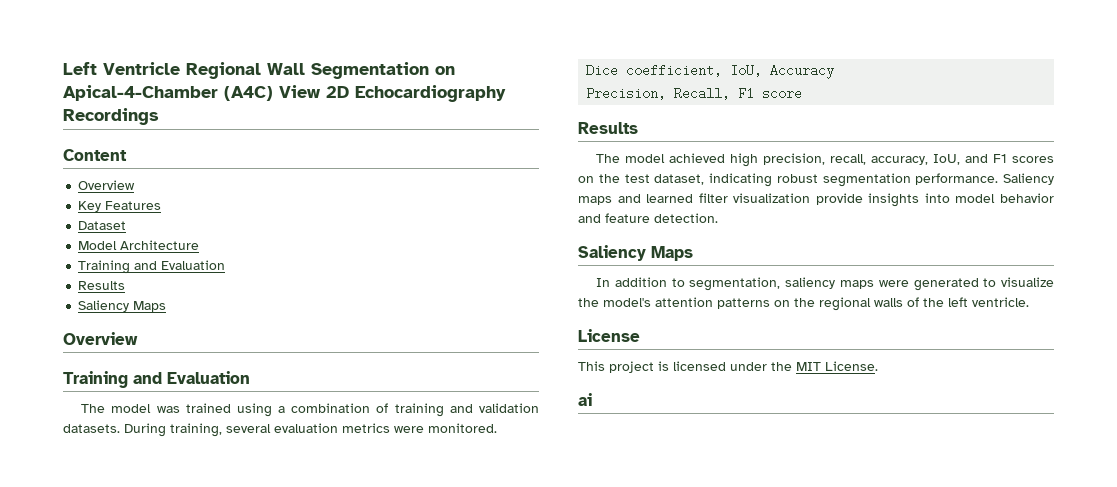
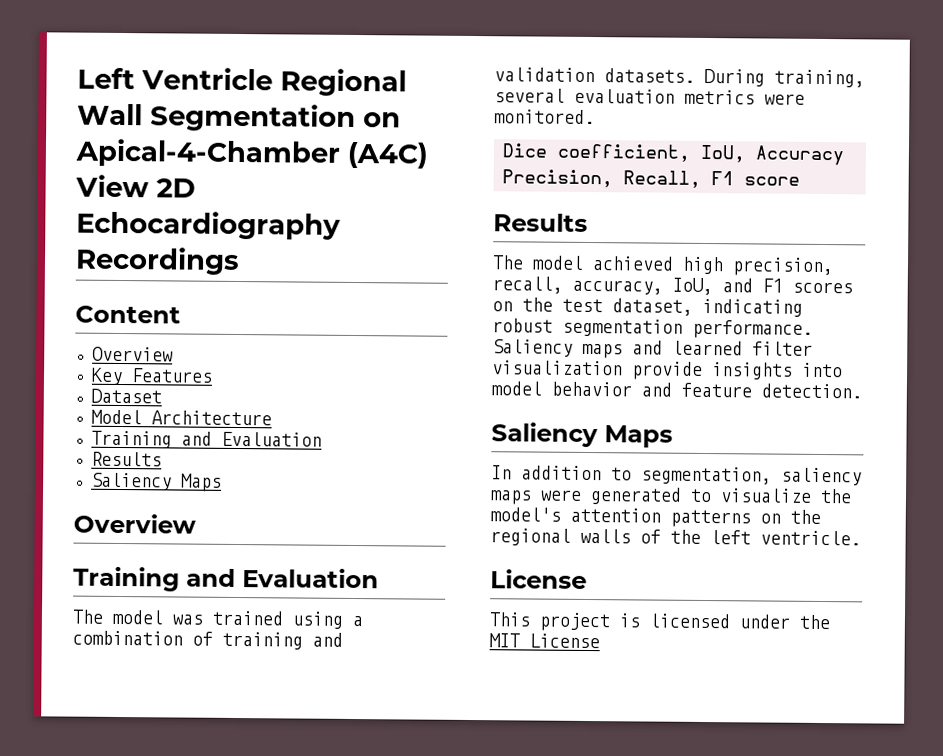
[825,361,878,371] [578,393,592,406] License. // ai -> [529,633,600,649] License

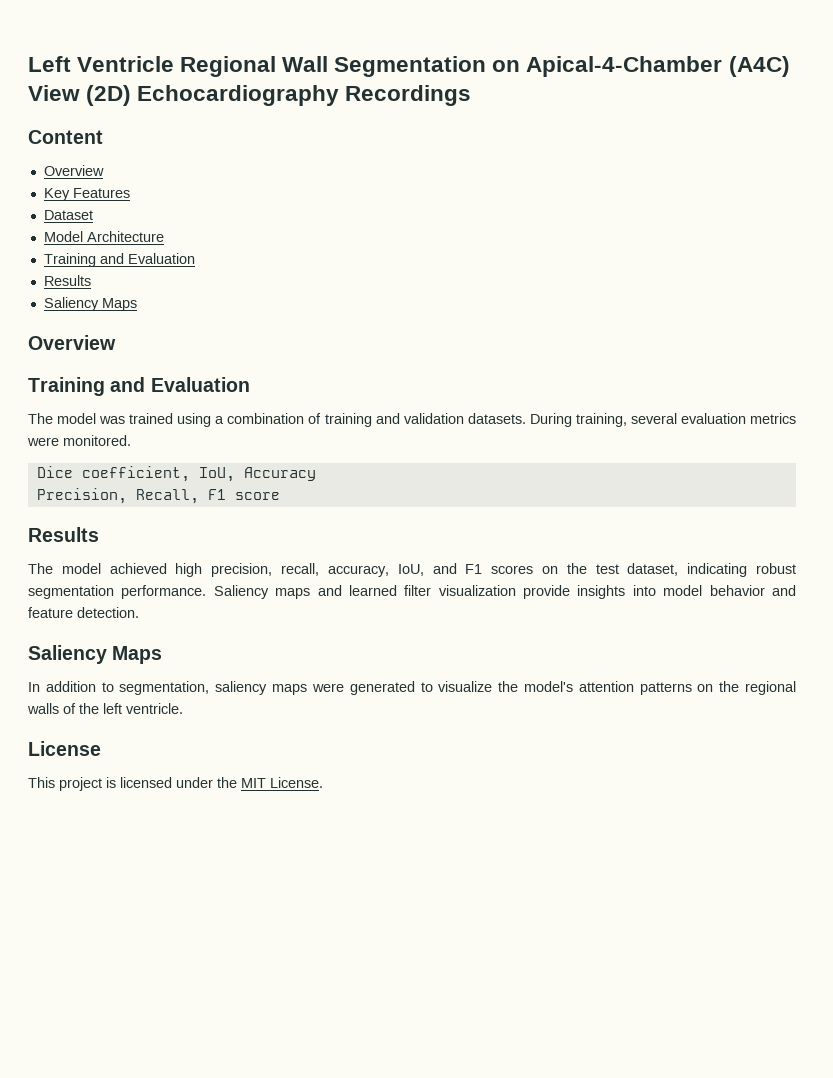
[156,178,196,198] 2D -> [86,85,132,106] (2D)
[529,633,600,649] License -> [270,777,323,788] License.

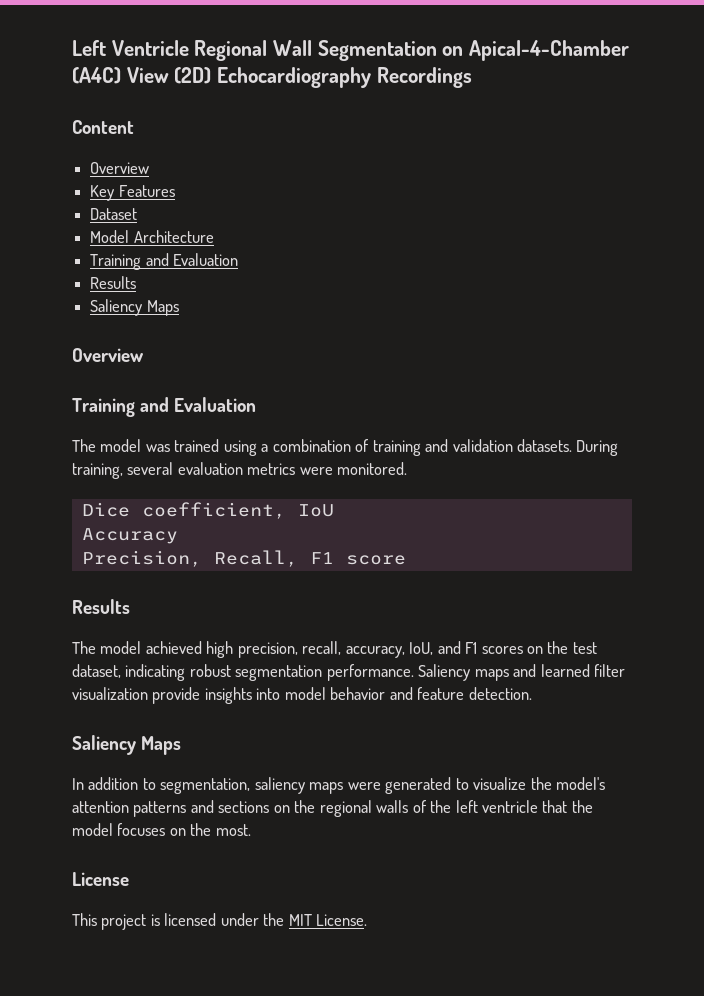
[198,467,235,482] IoU, -> [297,504,334,517] IoU //
(692, 688) none -> [190,800,270,813] and sections
[126,703,183,714] ventricle. -> [482,800,593,813] [72,823,251,836] ventricle that the model focuses on the most.

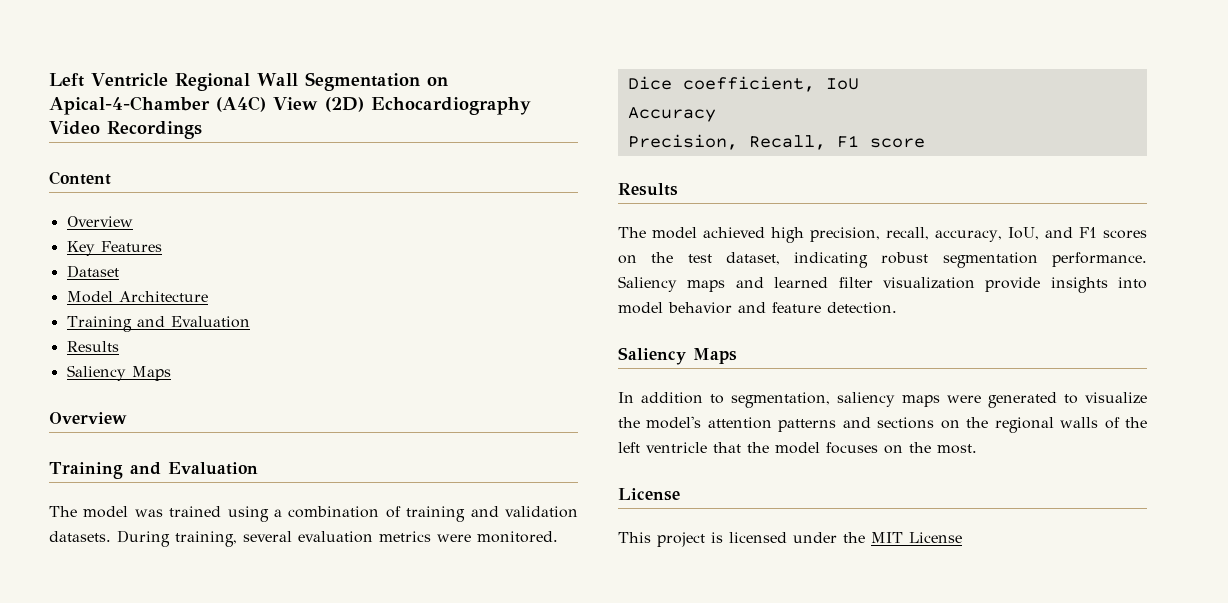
(372, 77) none -> [49,121,100,135] Video
[316,914,368,926] License. -> [909,532,962,543] License

